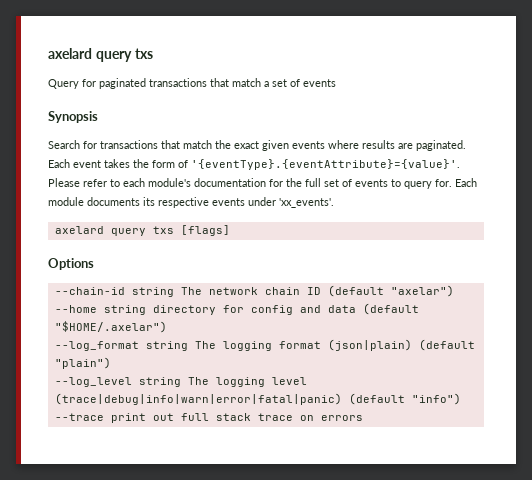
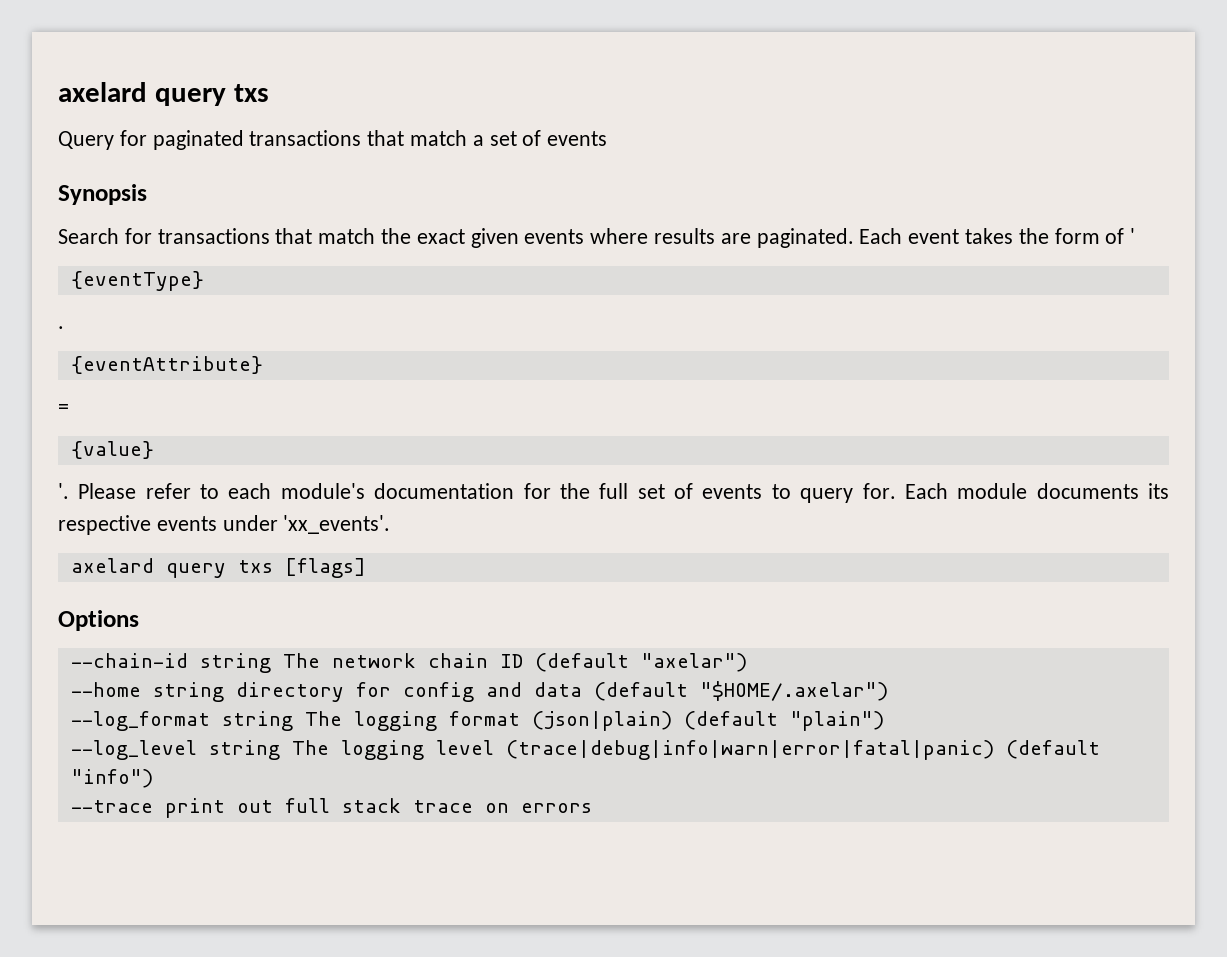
[191,159,460,170] '{eventType}.{eventAttribute}={value}'. -> [1130,228,1136,244] [70,271,204,291] [58,326,64,329] [70,356,263,374] [58,404,69,414] [70,441,154,459] [58,483,69,499] ' // {eventType} // . // {eventAttribute} // = // {value} // '.

